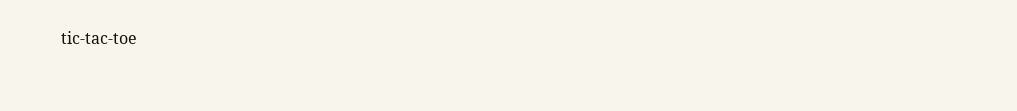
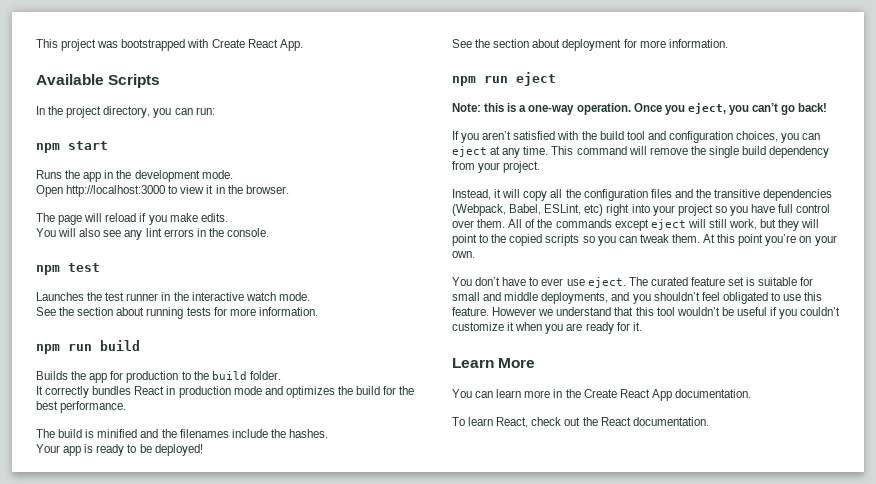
[61,31,137,44] tic-tac-toe -> [36,39,303,51] [36,74,161,88] [36,106,215,118] [36,141,108,153] [36,170,233,182] [36,185,289,197] [36,213,228,225] [36,228,269,240] [36,263,100,275] [36,292,310,301] [36,307,318,319] [36,340,140,354] [36,371,281,383] [36,386,415,398] [36,401,127,413] [36,429,328,438] [36,444,203,456] [452,39,728,51] [452,72,556,86] [452,103,828,115] [452,131,821,143] [452,146,830,158] [452,161,541,173] [452,189,833,201] [452,204,831,216] [452,219,820,231] [452,234,837,246] [452,251,475,258] [452,277,814,288] [452,292,823,304] [452,307,841,319] [452,322,642,334] [452,358,536,368] [452,389,751,401] [452,417,709,428] This project was bootstrapped with Create React App. // Available Scripts // In the project directory, you can run: // npm start // Runs the app in the development mode. // Open http://localhost:3000 to view it in the browser. // The page will reload if you make edits. // You will also see any lint errors in the console. // npm test // Launches the test runner in the interactive watch mode. // See the section about running tests for more information. // npm run build // Builds the app for production to the build folder. // It correctly bundles React in production mode and optimizes the build for the best performance. // The build is minified and the filenames include the hashes. // Your app is ready to be deployed! // See the section about deployment for more information. // npm run eject // Note: this is a one-way operation. Once you eject, you can’t go back! // If you aren’t satisfied with the build tool and configuration choices, you can eject at any time. This command will remove the single build dependency from your project. // Instead, it will copy all the configuration files and the transitive dependencies (Webpack, Babel, ESLint, etc) right into your project so you have full control over them. All of the commands except eject will still work, but they will point to the copied scripts so you can tweak them. At this point you’re on your own. // You don’t have to ever use eject. The curated feature set is suitable for small and middle deployments, and you shouldn’t feel obligated to use this feature. However we understand that this tool wouldn’t be useful if you couldn’t customize it when you are ready for it. // Learn More // You can learn more in the Create React App documentation. // To learn React, check out the React documentation.

